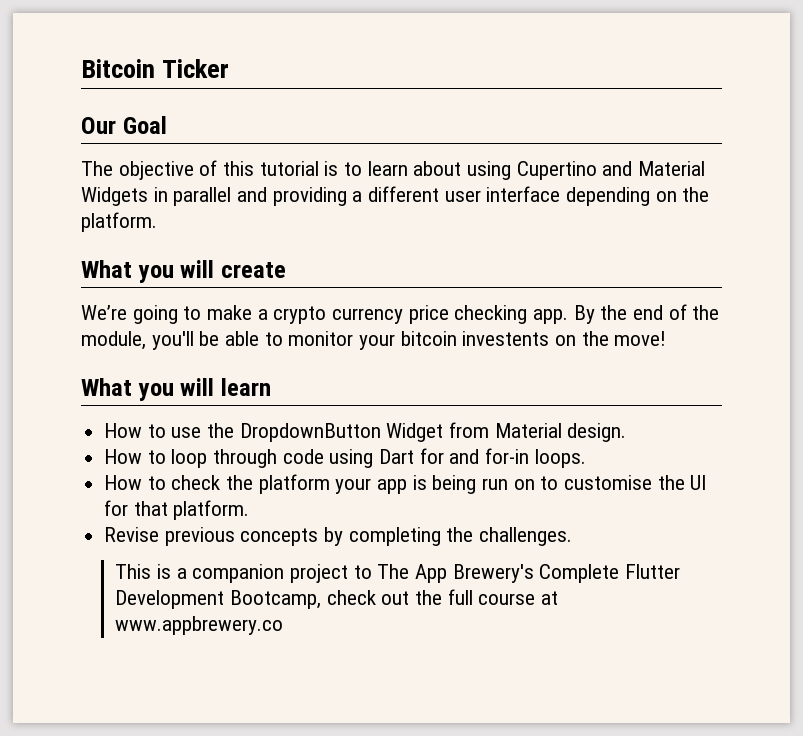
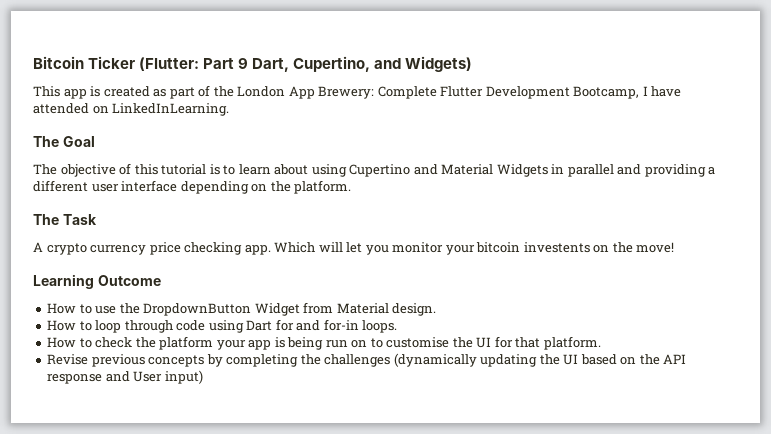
[81,117,116,134] // Our -> [139,56,473,72] [33,85,682,99] [33,103,230,116] [33,136,59,147] (Flutter: Part 9 Dart, Cupertino, and Widgets) // This app is created as part of the London App Brewery: Complete Flutter Development Bootcamp, I have attended on LinkedInLearning. // The
[81,260,286,283] [81,305,268,324] What you will create // We’re going to make a -> [33,214,97,225] [33,242,43,252] The Task // A
[573,304,720,324] [81,331,283,350] By the end of the module, you'll be able to -> [274,242,389,255] Which will let you
[81,378,271,401] What you will learn -> [33,274,161,289] Learning Outcome
[479,527,573,546] [115,564,681,583] [115,589,559,609] [115,616,284,635] challenges. // This is a companion project to The App Brewery's Complete Flutter Development Bootcamp, check out the full course at www.appbrewery.co -> [324,353,687,367] [47,370,203,384] challenges (dynamically updating the UI based on the API response and User input)

